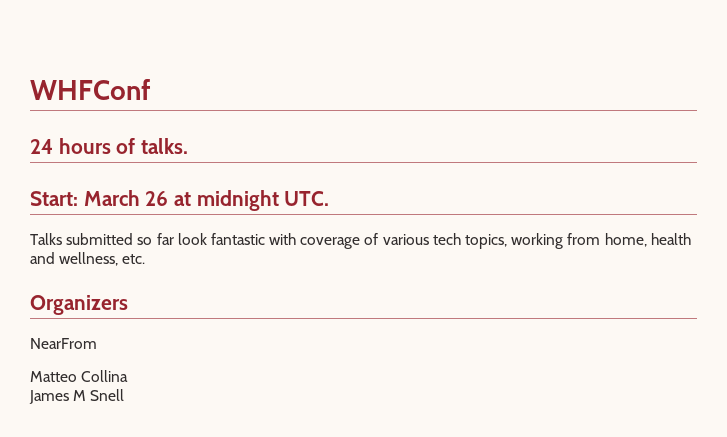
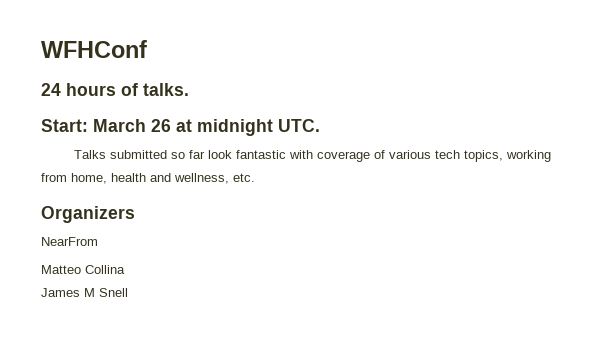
[30,79,151,100] WHFConf -> [41,40,147,58] WFHConf

